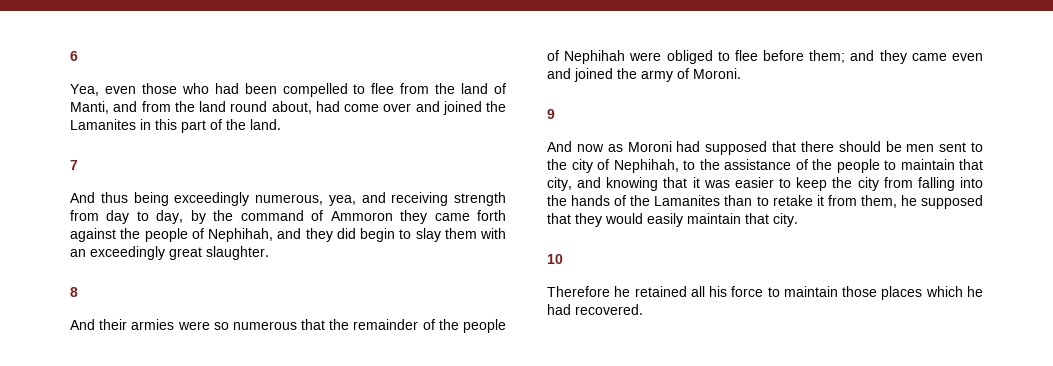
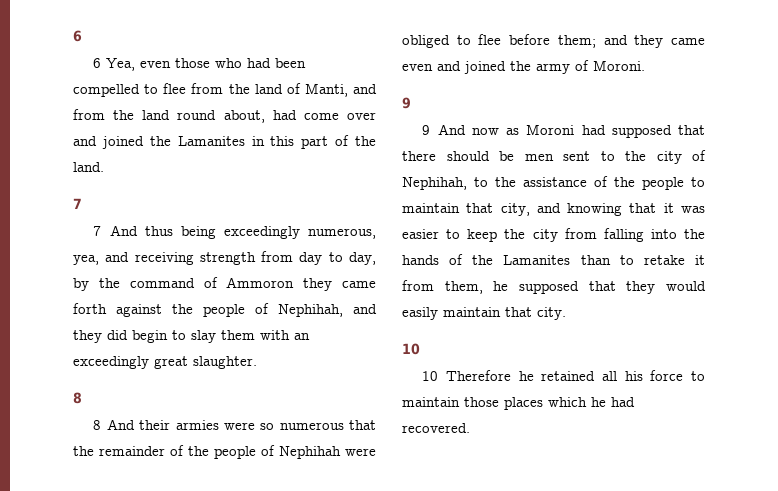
(78, 56) none -> [93,58,102,68] 6
(78, 165) none -> [93,226,102,236] 7
(78, 292) none -> [93,420,102,430] 8
(555, 114) none -> [422,125,431,135] 9
(563, 259) none -> [422,371,439,381] 10

